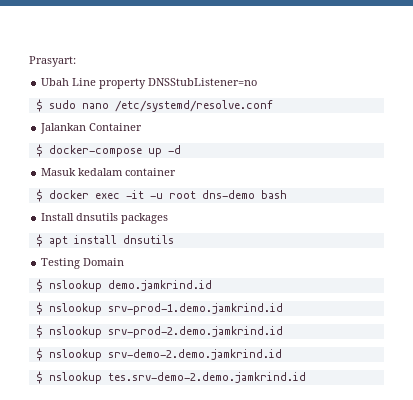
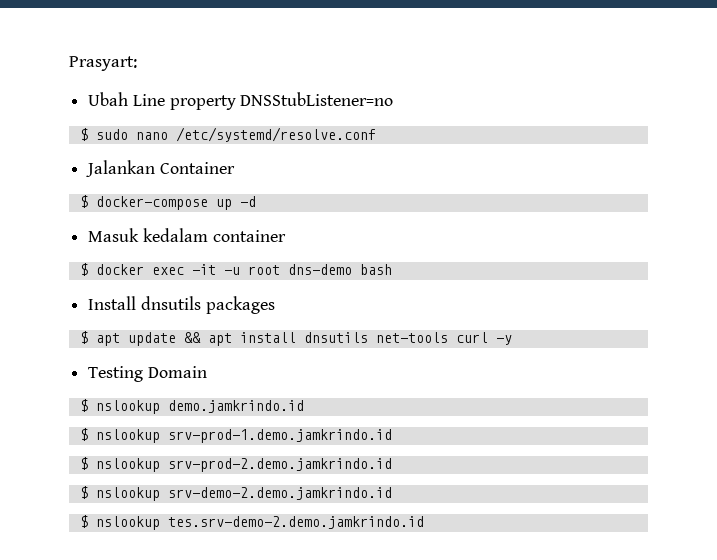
(68, 241) none -> [127,332,232,346] update && apt
(174, 239) none -> [375,332,512,345] net-tools curl -y
[107,280,212,291] [35,302,283,315] [35,325,283,338] [35,348,282,361] [35,371,306,384] demo.jamkrind.id // $ nslookup srv-prod-1.demo.jamkrind.id // $ nslookup srv-prod-2.demo.jamkrind.id // $ nslookup srv-demo-2.demo.jamkrind.id // $ nslookup tes.srv-demo-2.demo.jamkrind.id -> [167,400,304,413] [79,428,392,443] [79,457,392,472] [79,486,392,501] [79,515,424,530] demo.jamkrindo.id // $ nslookup srv-prod-1.demo.jamkrindo.id // $ nslookup srv-prod-2.demo.jamkrindo.id // $ nslookup srv-demo-2.demo.jamkrindo.id // $ nslookup tes.srv-demo-2.demo.jamkrindo.id

